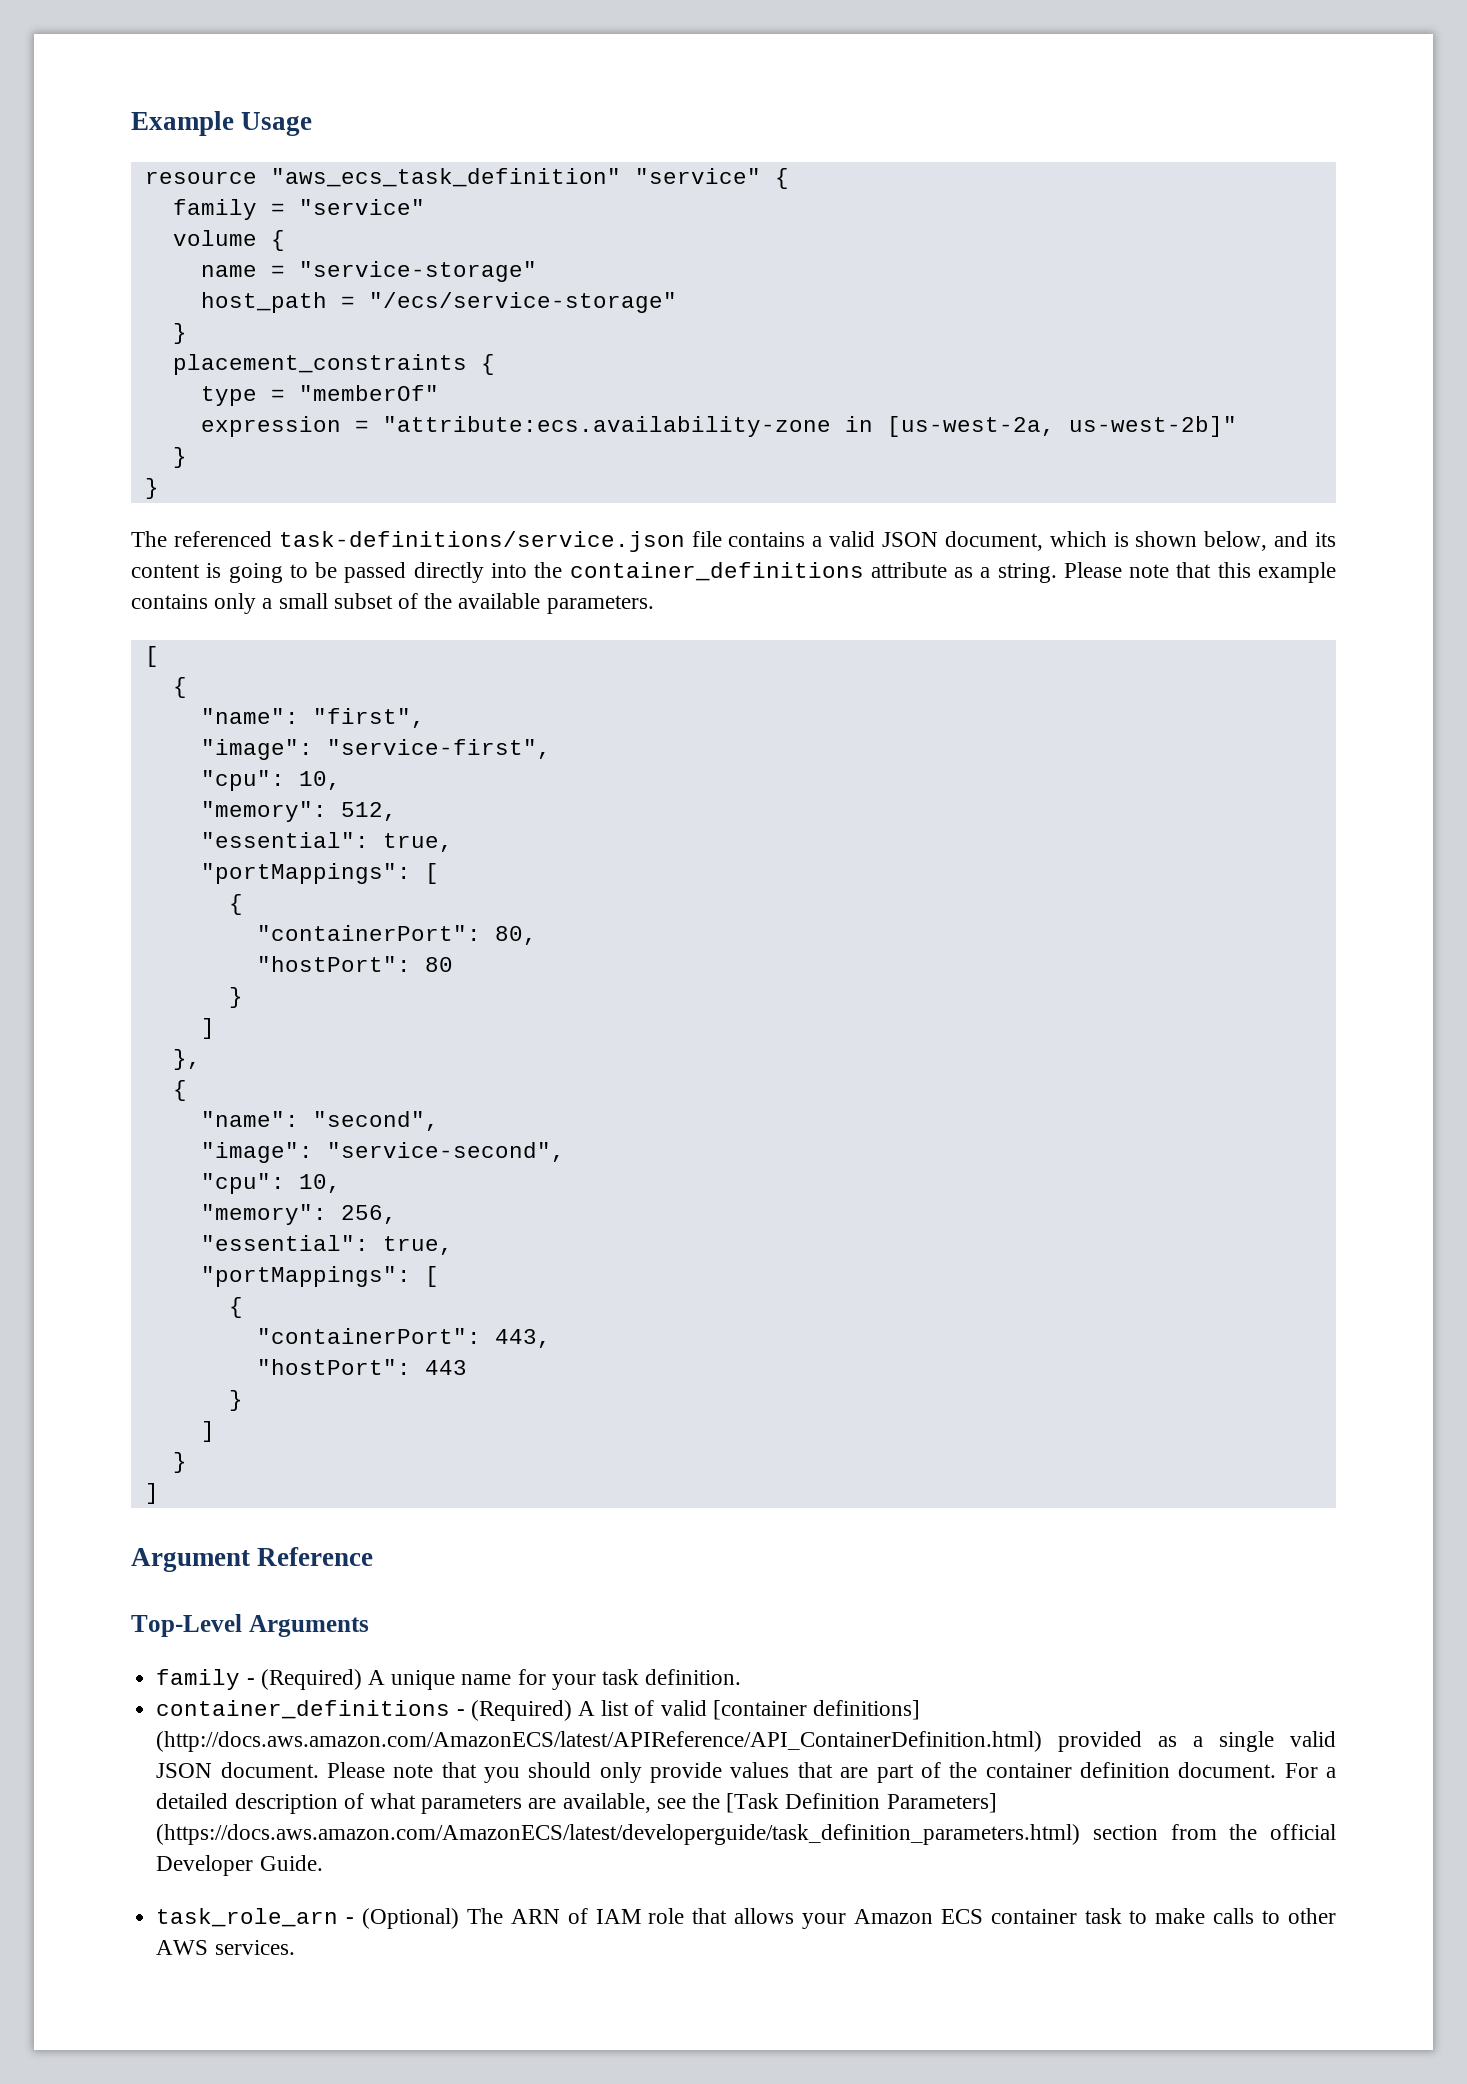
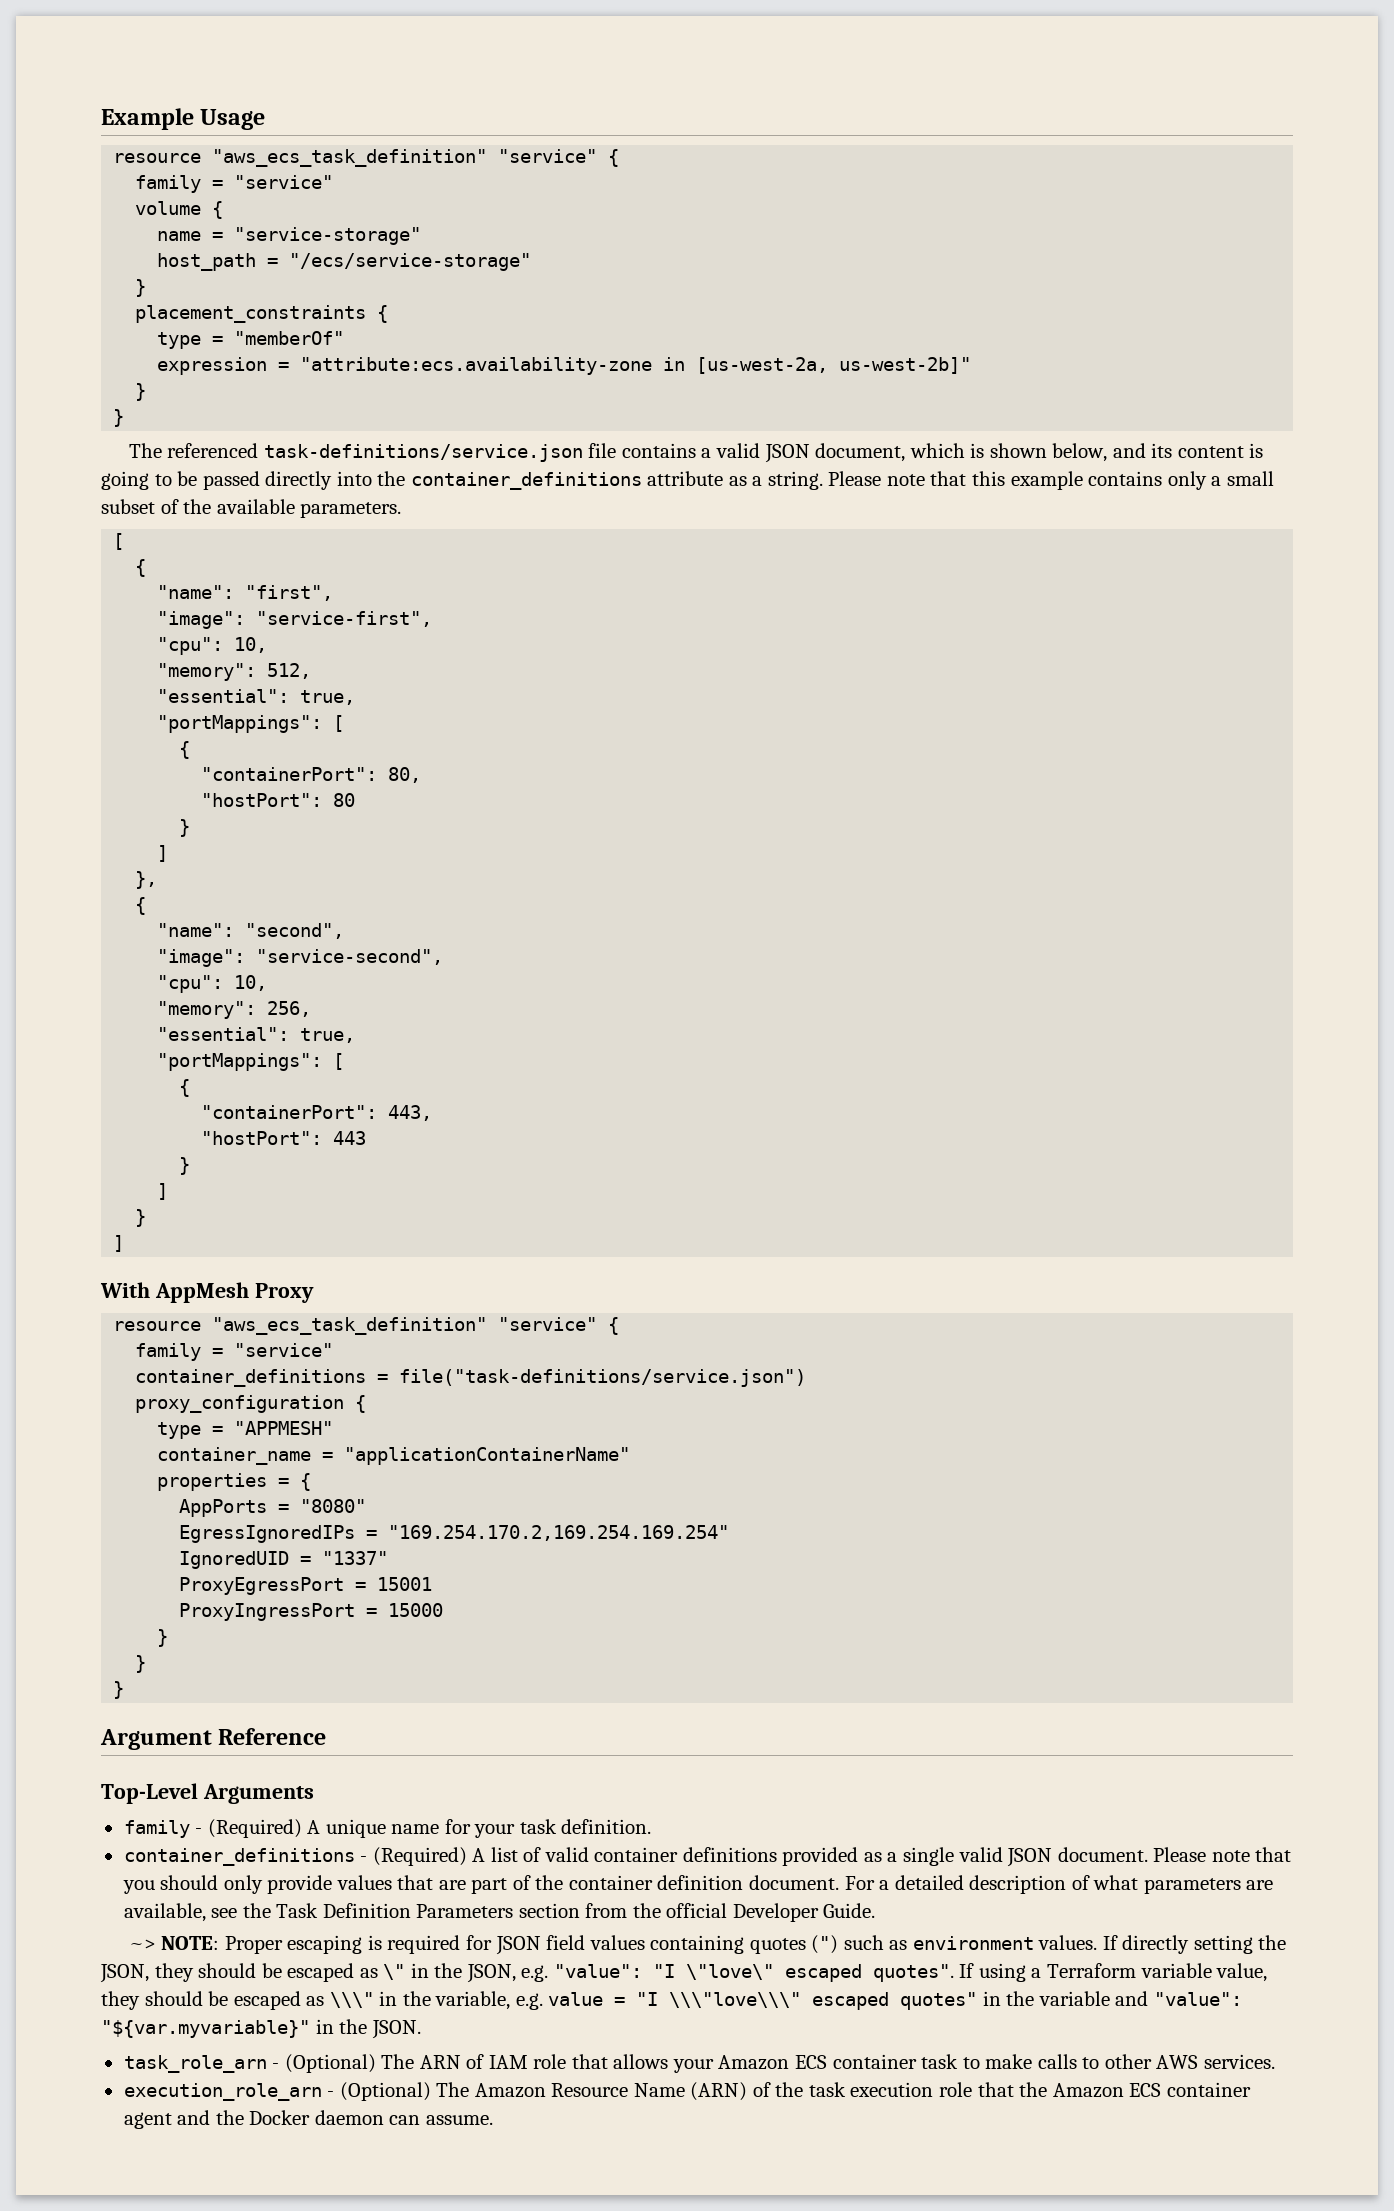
(159, 1493) none -> [100,1282,314,1303] [113,1317,620,1335] [135,1343,334,1361] [135,1369,807,1387] [135,1395,367,1413] [157,1421,334,1439] [157,1447,631,1465] [157,1473,312,1491] [179,1499,367,1517] [179,1525,730,1543] [179,1551,389,1569] [179,1577,433,1595] [179,1603,444,1621] [157,1629,169,1647] [135,1655,147,1673] [113,1681,125,1699] // With AppMesh Proxy // resource "aws_ecs_task_definition" "service" { // family = "service" // container_definitions = file("task-definitions/service.json") // proxy_configuration { // type = "APPMESH" // container_name = "applicationContainerName" // properties = { // AppPorts = "8080" // EgressIgnoredIPs = "169.254.170.2,169.254.169.254" // IgnoredUID = "1337" // ProxyEgressPort = 15001 // ProxyIngressPort = 15000 // } // } // }
[712,1700,920,1720] [156,1731,1043,1752] [container definitions] (http://docs.aws.amazon.com/AmazonECS/latest/APIReference/API_ContainerDefinition.html) -> [594,1847,777,1862] container definitions
[726,1793,997,1813] [156,1824,1081,1845] [Task Definition Parameters] (https://docs.aws.amazon.com/AmazonECS/latest/developerguide/task_definition_parameters.html) -> [276,1903,514,1918] Task Definition Parameters
(323, 1863) none -> [128,1935,1287,1955] [100,1963,1268,1983] [101,1991,1243,2010] [101,2019,421,2039] // ~> NOTE: Proper escaping is required for JSON field values containing quotes (") such as environment values. If directly setting the JSON, they should be escaped as \" in the JSON, e.g. "value": "I \"love\" escaped quotes". If using a Terraform variable value, they should be escaped as \\\" in the variable, e.g. value = "I \\\"love\\\" escaped quotes" in the variable and "value": "${var.myvariable}" in the JSON.
(295, 1947) none -> [123,2082,1251,2101] [123,2110,493,2129] // execution_role_arn - (Optional) The Amazon Resource Name (ARN) of the task execution role that the Amazon ECS container agent and the Docker daemon can assume.

